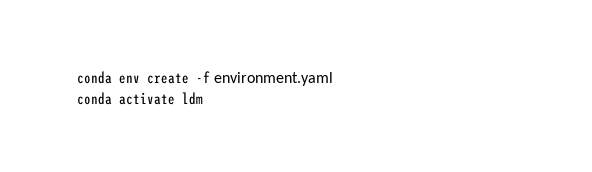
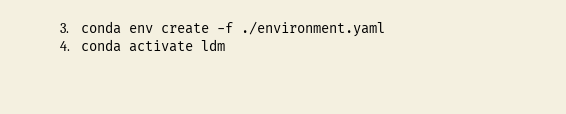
(77, 77) none -> [60,23,69,33] 3.
[214,72,334,86] environment.yaml // -> [240,21,385,37] [60,41,70,51] ./environment.yaml // 4.

